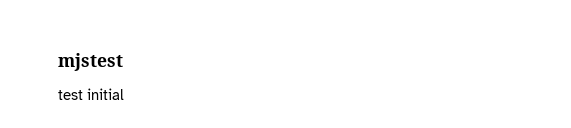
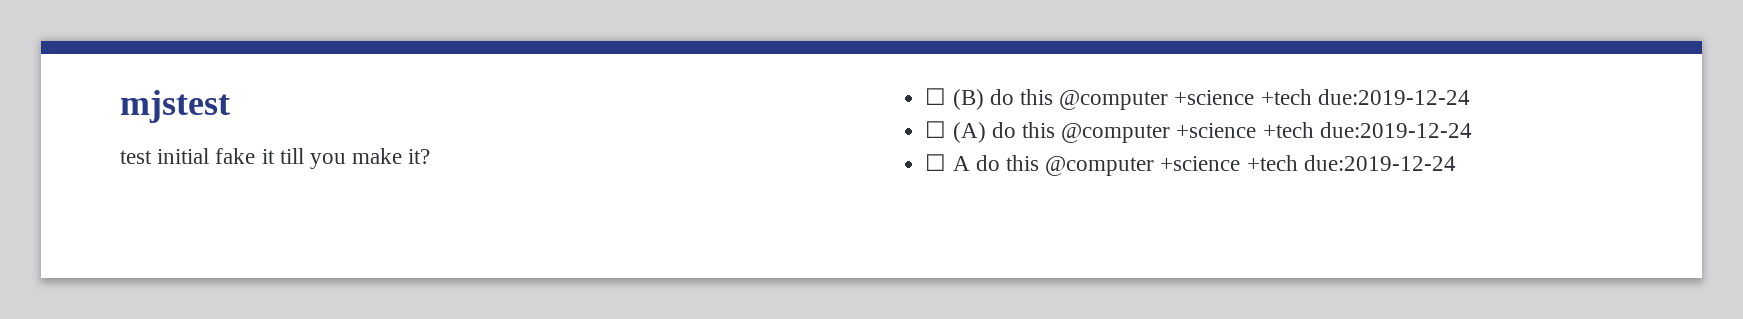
(124, 94) none -> [215,148,431,169] [925,88,1470,110] [925,121,1472,143] [925,154,1456,176] fake it till you make it? // ☐ (B) do this @computer +science +tech due:2019-12-24 // ☐ (A) do this @computer +science +tech due:2019-12-24 // ☐ A do this @computer +science +tech due:2019-12-24

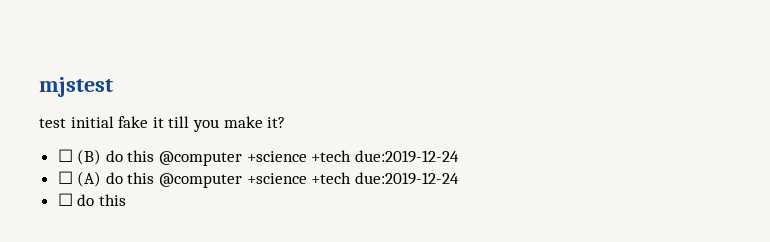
[952,155,1456,176] A do this @computer +science +tech due:2019-12-24 -> [77,194,126,206] do this

